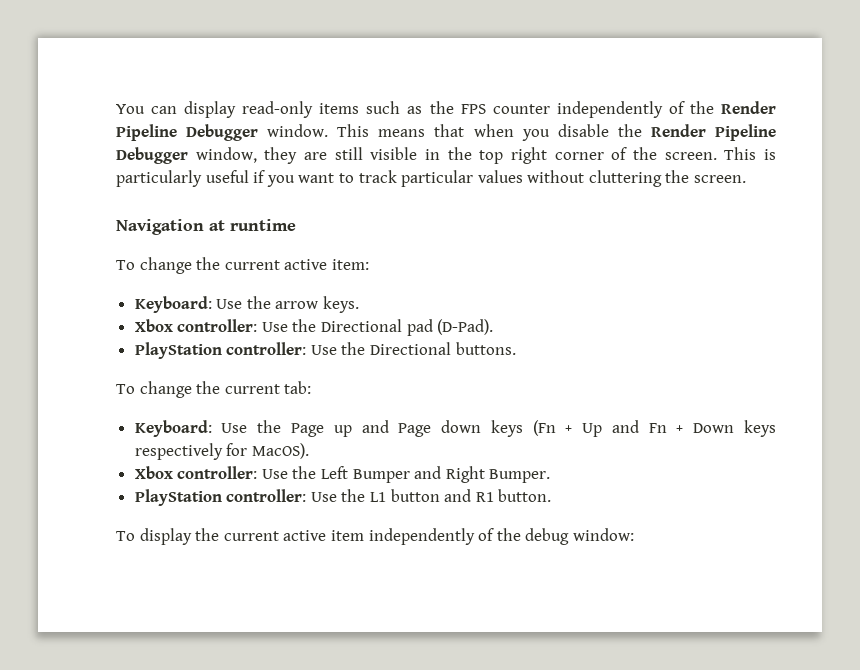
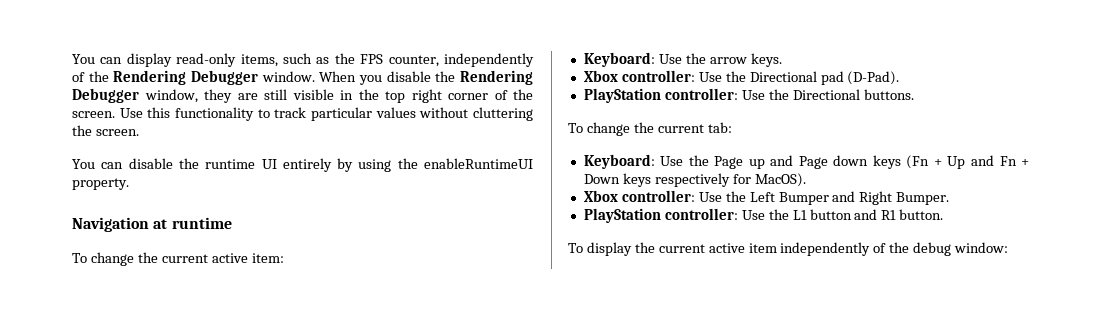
[319,103,360,114] items -> [240,54,278,67] items,
[492,101,777,118] [116,124,514,141] counter independently of the Render Pipeline Debugger window. This means that when -> [388,53,534,67] [72,70,357,85] counter, independently of the Rendering Debugger window. When
[650,124,776,141] Render Pipeline -> [460,70,533,85] Rendering
[724,147,776,160] [116,170,335,187] This is particularly useful if you want -> [119,107,254,121] Use this functionality
(747, 179) none -> [72,158,534,172] [72,178,129,190] // You can disable the runtime UI entirely by using the enableRuntimeUI property.

